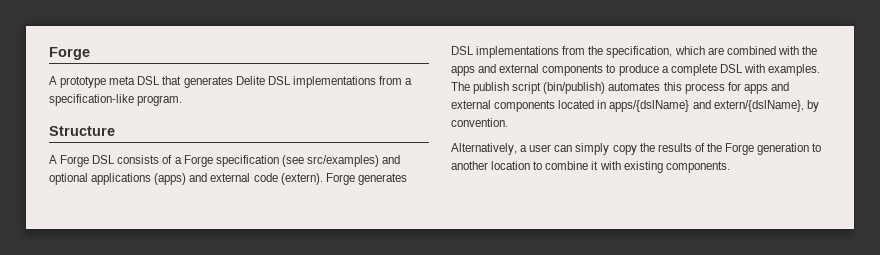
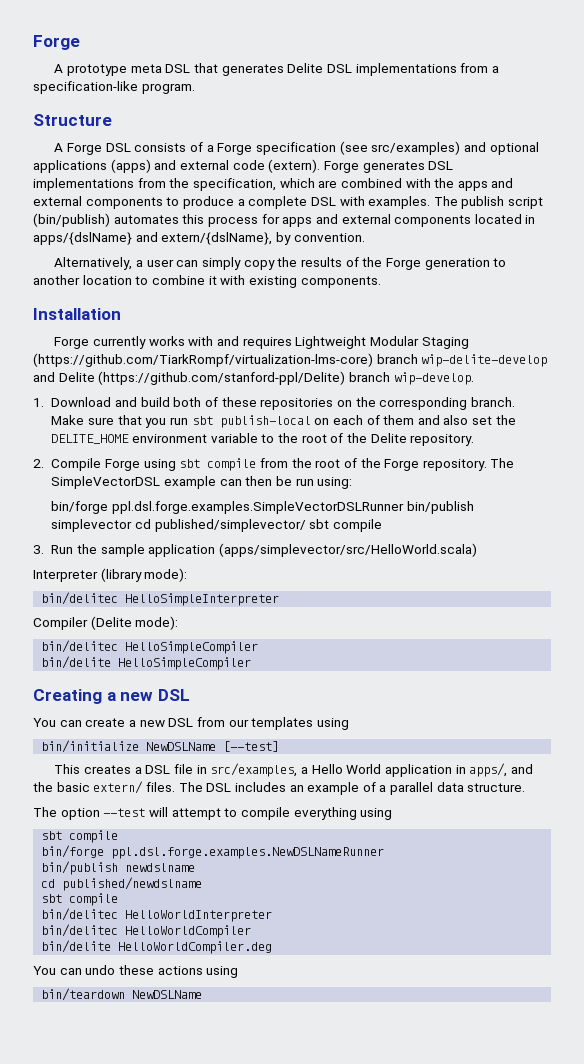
(730, 167) none -> [33,308,121,320] [54,336,469,349] [33,353,548,367] [33,371,474,385] [33,397,515,410] [51,415,516,428] [51,433,475,446] [33,458,515,471] [51,476,353,489] [51,501,474,514] [51,519,382,532] [33,543,477,557] [33,568,188,582] [41,592,280,606] [33,616,179,630] [41,640,259,654] [41,656,252,670] [33,689,190,704] [33,717,349,730] [41,740,280,753] [54,763,533,777] [33,781,526,795] [33,807,393,820] [41,830,119,843] [41,845,385,859] [41,861,196,875] [41,877,203,891] [41,893,119,906] [41,908,273,922] [41,924,252,938] [41,940,273,954] [33,965,239,978] [41,988,203,1001] // Installation // Forge currently works with and requires Lightweight Modular Staging (https://github.com/TiarkRompf/virtualization-lms-core) branch wip-delite-develop and Delite (https://github.com/stanford-ppl/Delite) branch wip-develop. // 1. Download and build both of these repositories on the corresponding branch. Make sure that you run sbt publish-local on each of them and also set the DELITE_HOME environment variable to the root of the Delite repository. // 2. Compile Forge using sbt compile from the root of the Forge repository. The SimpleVectorDSL example can then be run using: // bin/forge ppl.dsl.forge.examples.SimpleVectorDSLRunner bin/publish simplevector cd published/simplevector/ sbt compile // 3. Run the sample application (apps/simplevector/src/HelloWorld.scala) // Interpreter (library mode): // bin/delitec HelloSimpleInterpreter // Compiler (Delite mode): // bin/delitec HelloSimpleCompiler // bin/delite HelloSimpleCompiler // Creating a new DSL // You can create a new DSL from our templates using // bin/initialize NewDSLName [--test] // This creates a DSL file in src/examples, a Hello World application in apps/, and the basic extern/ files. The DSL includes an example of a parallel data structure. // The option --test will attempt to compile everything using // sbt compile // bin/forge ppl.dsl.forge.examples.NewDSLNameRunner // bin/publish newdslname // cd published/newdslname // sbt compile // bin/delitec HelloWorldInterpreter // bin/delitec HelloWorldCompiler // bin/delite HelloWorldCompiler.deg // You can undo these actions using // bin/teardown NewDSLName

